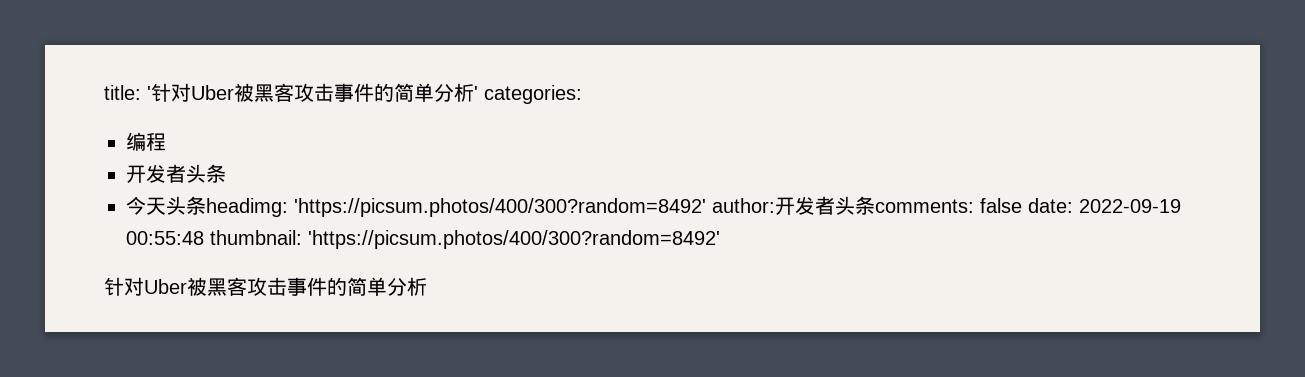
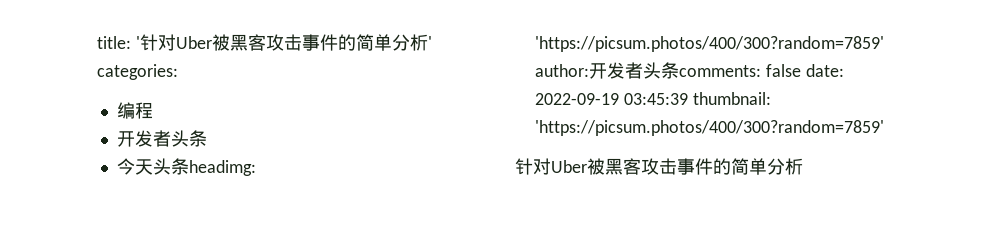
[294,198,706,217] 'https://picsum.photos/400/300?random=8492' -> [534,36,884,52] 'https://picsum.photos/400/300?random=7859'
[126,230,720,249] 00:55:48 thumbnail: 'https://picsum.photos/400/300?random=8492' -> [623,92,771,105] [534,120,884,136] 03:45:39 thumbnail: 'https://picsum.photos/400/300?random=7859'

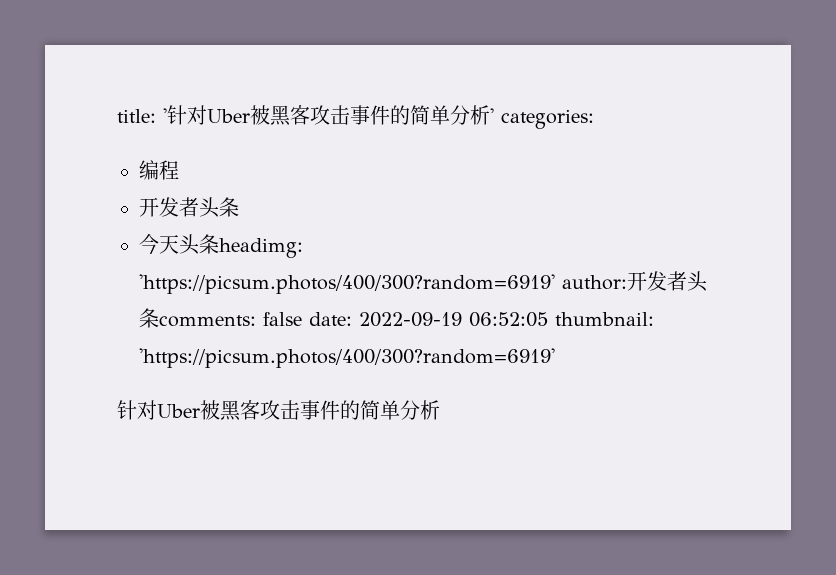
[534,36,884,52] 'https://picsum.photos/400/300?random=7859' -> [139,274,555,294] 'https://picsum.photos/400/300?random=6919'
[623,92,771,105] [534,120,884,136] 03:45:39 thumbnail: 'https://picsum.photos/400/300?random=7859' -> [469,312,654,327] [139,348,555,368] 06:52:05 thumbnail: 'https://picsum.photos/400/300?random=6919'

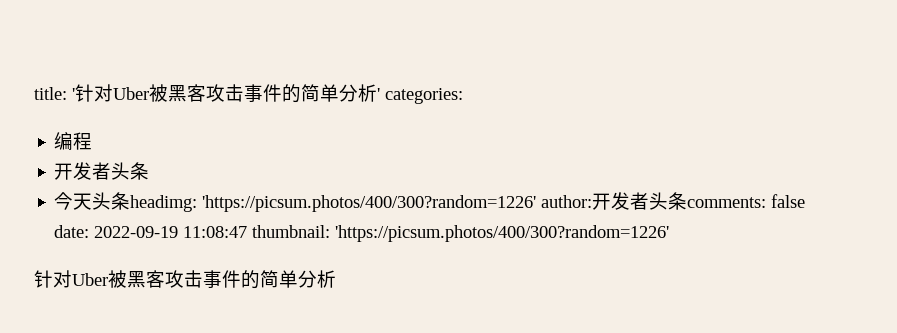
[139,274,555,294] 'https://picsum.photos/400/300?random=6919' -> [202,195,537,212] 'https://picsum.photos/400/300?random=1226'
[469,312,654,327] [139,348,555,368] 06:52:05 thumbnail: 'https://picsum.photos/400/300?random=6919' -> [183,225,670,242] 11:08:47 thumbnail: 'https://picsum.photos/400/300?random=1226'

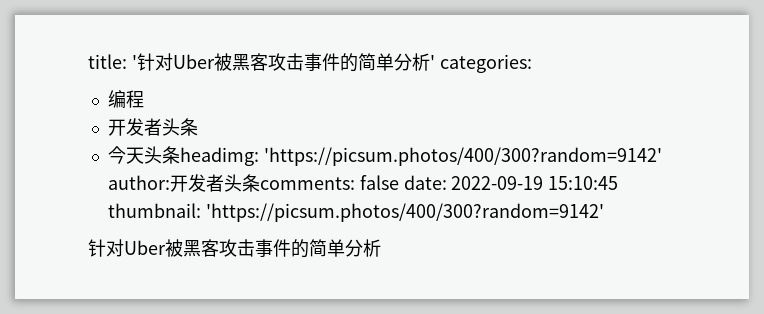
[202,195,537,212] 'https://picsum.photos/400/300?random=1226' -> [263,147,662,166] 'https://picsum.photos/400/300?random=9142'
[183,225,670,242] 11:08:47 thumbnail: 'https://picsum.photos/400/300?random=1226' -> [548,176,619,190] [107,203,604,222] 15:10:45 thumbnail: 'https://picsum.photos/400/300?random=9142'

